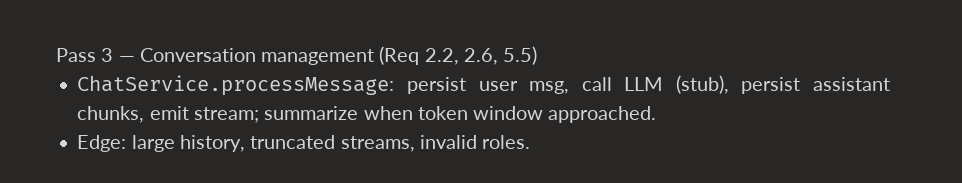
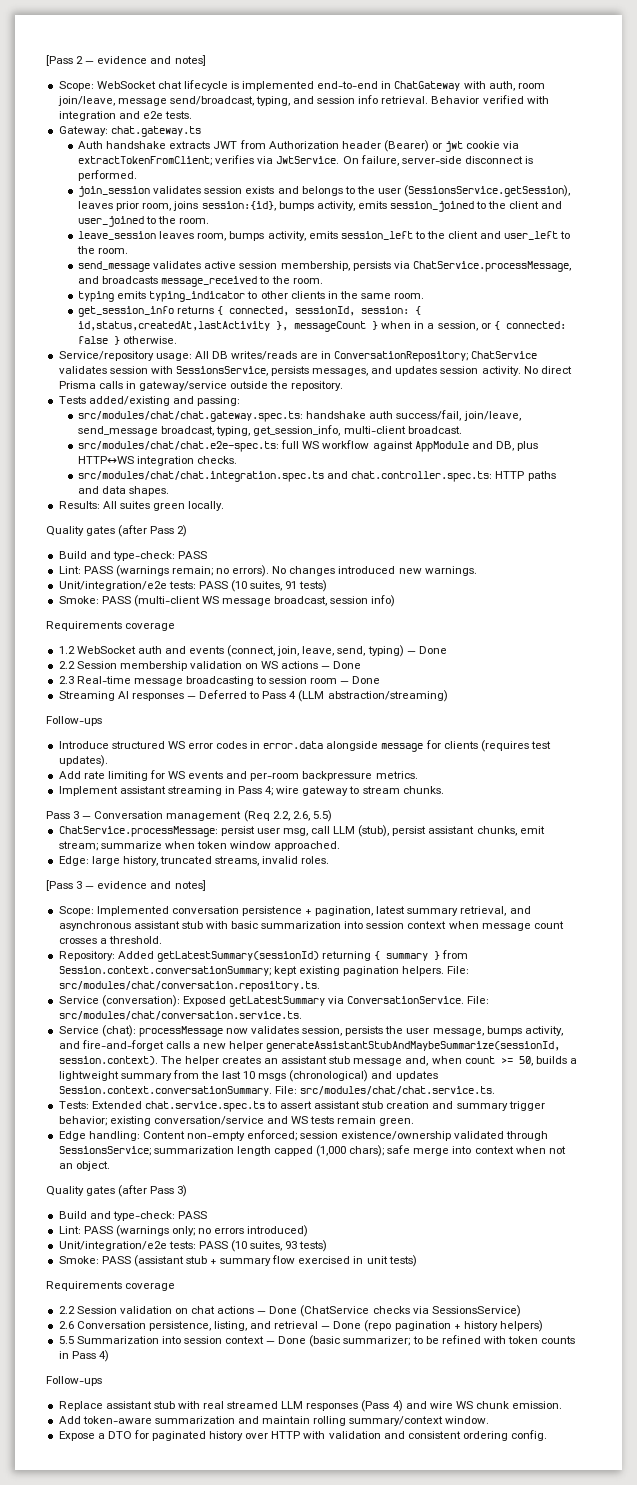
(56, 55) none -> [46,55,206,66] [58,80,545,91] [57,95,549,106] [58,111,192,121] [58,126,201,137] [78,140,520,152] [78,155,533,166] [78,170,138,181] [78,185,571,197] [78,201,563,212] [78,216,210,227] [78,231,571,241] [77,246,129,254] [78,261,571,272] [78,276,323,287] [78,291,425,302] [78,306,422,317] [78,321,566,332] [78,336,178,345] [58,351,538,362] [58,366,572,376] [58,381,344,391] [58,396,240,406] [78,410,521,422] [78,425,462,436] [78,440,538,452] [78,456,238,466] [78,471,556,482] [78,486,170,496] [58,501,225,511] [46,525,188,537] [58,551,207,561] [58,565,477,577] [58,580,328,592] [58,595,396,607] [46,621,176,631] [58,645,447,657] [58,661,362,671] [58,676,381,686] [58,690,448,702] [46,716,102,726] [58,740,551,752] [58,755,108,767] [58,770,418,781] [58,786,444,796] [Pass 2 — evidence and notes] // Scope: WebSocket chat lifecycle is implemented end-to-end in ChatGateway with auth, room join/leave, message send/broadcast, typing, and session info retrieval. Behavior verified with integration and e2e tests. // Gateway: chat.gateway.ts // Auth handshake extracts JWT from Authorization header (Bearer) or jwt cookie via extractTokenFromClient; verifies via JwtService. On failure, server-side disconnect is performed. // join_session validates session exists and belongs to the user (SessionsService.getSession), leaves prior room, joins session:{id}, bumps activity, emits session_joined to the client and user_joined to the room. // leave_session leaves room, bumps activity, emits session_left to the client and user_left to the room. // send_message validates active session membership, persists via ChatService.processMessage, and broadcasts message_received to the room. // typing emits typing_indicator to other clients in the same room. // get_session_info returns { connected, sessionId, session: { id,status,createdAt,lastActivity }, messageCount } when in a session, or { connected: false } otherwise. // Service/repository usage: All DB writes/reads are in ConversationRepository; ChatService validates session with SessionsService, persists messages, and updates session activity. No direct Prisma calls in gateway/service outside the repository. // Tests added/existing and passing: // src/modules/chat/chat.gateway.spec.ts: handshake auth success/fail, join/leave, send_message broadcast, typing, get_session_info, multi-client broadcast. // src/modules/chat/chat.e2e-spec.ts: full WS workflow against AppModule and DB, plus HTTP↔WS integration checks. // src/modules/chat/chat.integration.spec.ts and chat.controller.spec.ts: HTTP paths and data shapes. // Results: All suites green locally. // Quality gates (after Pass 2) // Build and type-check: PASS // Lint: PASS (warnings remain; no errors). No changes introduced new warnings. // Unit/integration/e2e tests: PASS (10 suites, 91 tests) // Smoke: PASS (multi-client WS message broadcast, session info) // Requirements coverage // 1.2 WebSocket auth and events (connect, join, leave, send, typing) — Done // 2.2 Session membership validation on WS actions — Done // 2.3 Real-time message broadcasting to session room — Done // Streaming AI responses — Deferred to Pass 4 (LLM abstraction/streaming) // Follow-ups // Introduce structured WS error codes in error.data alongside message for clients (requires test updates). // Add rate limiting for WS events and per-room backpressure metrics. // Implement assistant streaming in Pass 4; wire gateway to stream chunks. //
(531, 142) none -> [46,880,206,891] [58,906,531,916] [58,921,564,931] [58,936,162,944] [58,950,469,962] [58,966,470,976] [58,981,320,992] [58,995,490,1007] [58,1011,302,1020] [58,1025,563,1037] [58,1040,561,1052] [58,1056,577,1066] [58,1070,438,1082] [58,1086,495,1096] [58,1101,545,1112] [58,1116,415,1126] [58,1130,549,1141] [58,1145,566,1157] [58,1161,110,1171] [46,1185,188,1197] [58,1211,207,1221] [58,1225,309,1237] [58,1240,328,1252] [58,1255,417,1267] [46,1281,176,1291] [58,1305,521,1317] [58,1320,543,1332] [58,1335,576,1347] [58,1350,109,1362] [46,1376,102,1386] [58,1400,563,1412] [58,1416,490,1426] [58,1430,548,1441] // [Pass 3 — evidence and notes] // Scope: Implemented conversation persistence + pagination, latest summary retrieval, and asynchronous assistant stub with basic summarization into session context when message count crosses a threshold. // Repository: Added getLatestSummary(sessionId) returning { summary } from Session.context.conversationSummary; kept existing pagination helpers. File: src/modules/chat/conversation.repository.ts. // Service (conversation): Exposed getLatestSummary via ConversationService. File: src/modules/chat/conversation.service.ts. // Service (chat): processMessage now validates session, persists the user message, bumps activity, and fire-and-forget calls a new helper generateAssistantStubAndMaybeSummarize(sessionId, session.context). The helper creates an assistant stub message and, when count >= 50, builds a lightweight summary from the last 10 msgs (chronological) and updates Session.context.conversationSummary. File: src/modules/chat/chat.service.ts. // Tests: Extended chat.service.spec.ts to assert assistant stub creation and summary trigger behavior; existing conversation/service and WS tests remain green. // Edge handling: Content non-empty enforced; session existence/ownership validated through SessionsService; summarization length capped (1,000 chars); safe merge into context when not an object. // Quality gates (after Pass 3) // Build and type-check: PASS // Lint: PASS (warnings only; no errors introduced) // Unit/integration/e2e tests: PASS (10 suites, 93 tests) // Smoke: PASS (assistant stub + summary flow exercised in unit tests) // Requirements coverage // 2.2 Session validation on chat actions — Done (ChatService checks via SessionsService) // 2.6 Conversation persistence, listing, and retrieval — Done (repo pagination + history helpers) // 5.5 Summarization into session context — Done (basic summarizer; to be refined with token counts in Pass 4) // Follow-ups // Replace assistant stub with real streamed LLM responses (Pass 4) and wire WS chunk emission. // Add token-aware summarization and maintain rolling summary/context window. // Expose a DTO for paginated history over HTTP with validation and consistent ordering config.

